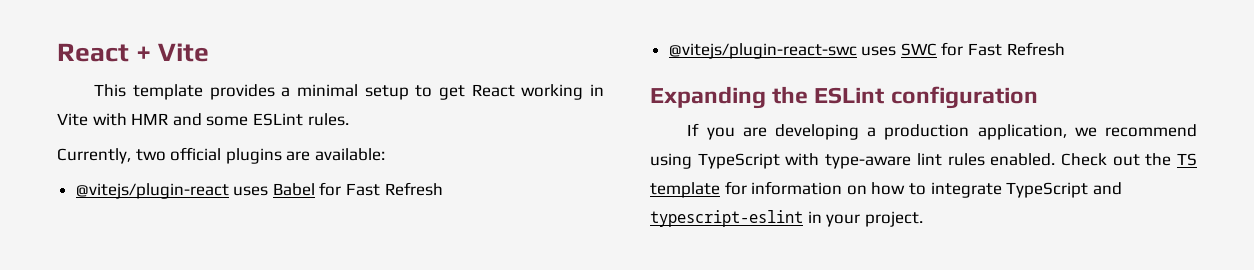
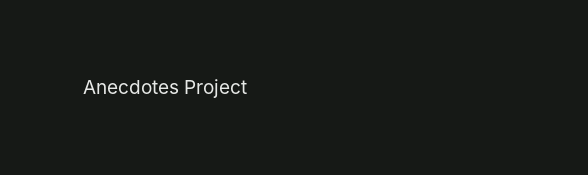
[57,43,210,62] [94,84,604,100] [57,113,349,126] [57,147,385,164] [75,182,443,199] [668,42,1065,59] [650,86,1038,109] [687,123,1197,140] [650,153,1197,169] [650,181,1122,198] [650,210,923,227] React + Vite // This template provides a minimal setup to get React working in Vite with HMR and some ESLint rules. // Currently, two official plugins are available: // @vitejs/plugin-react uses Babel for Fast Refresh // @vitejs/plugin-react-swc uses SWC for Fast Refresh // Expanding the ESLint configuration // If you are developing a production application, we recommend using TypeScript with type-aware lint rules enabled. Check out the TS template for information on how to integrate TypeScript and typescript-eslint in your project. -> [83,79,248,98] Anecdotes Project

